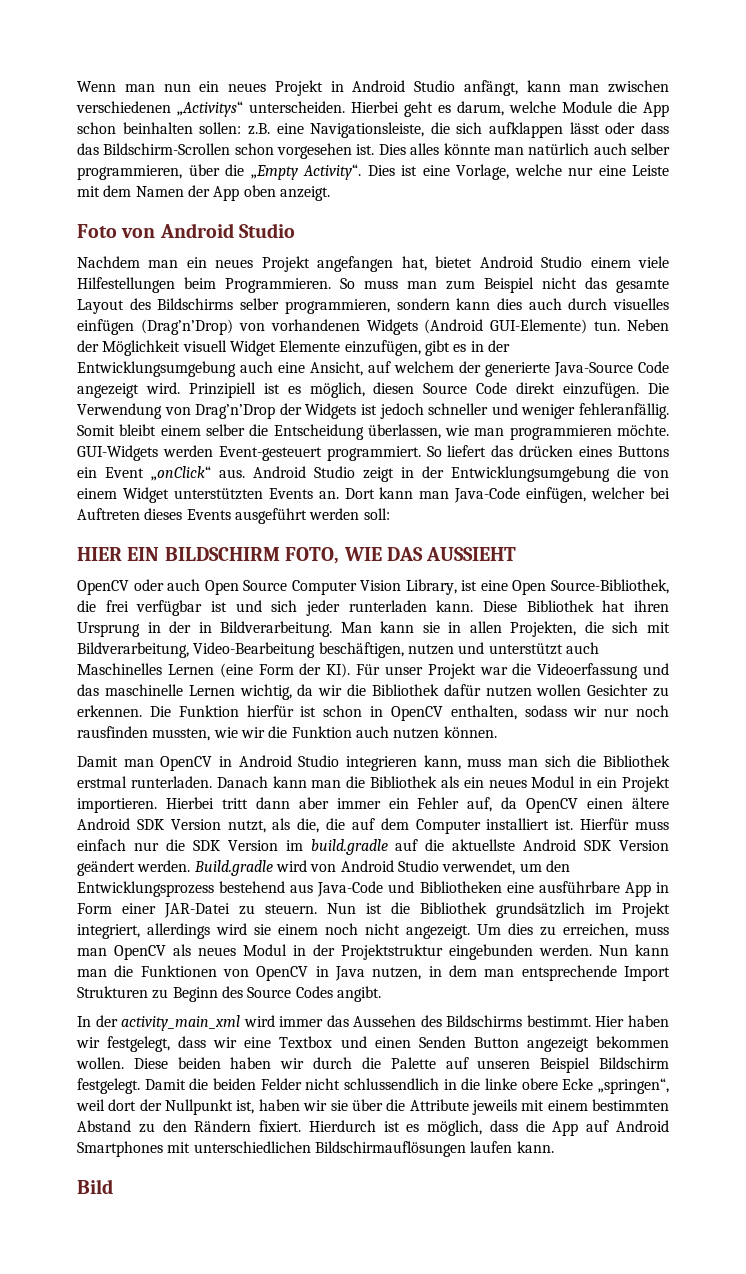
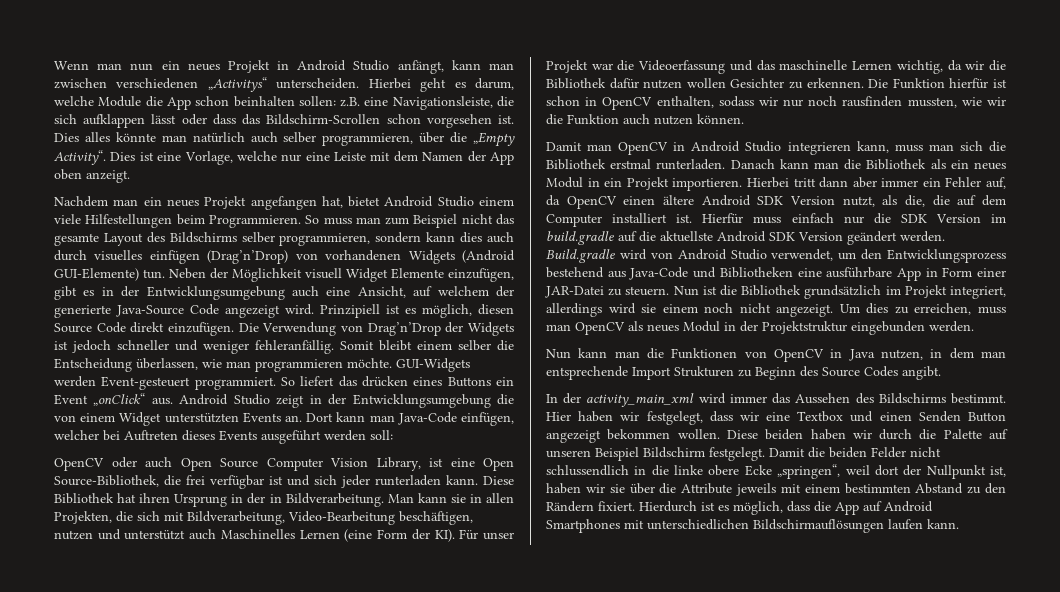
[77,223,296,238] // Foto von Android Studio -> (130, 176) none
[77,547,517,564] // HIER EIN BILDSCHIRM FOTO, WIE DAS AUSSIEHT -> (393, 435) none
(592, 950) none -> (974, 326) //
[77,1179,113,1194] // Bild -> (959, 524) none

